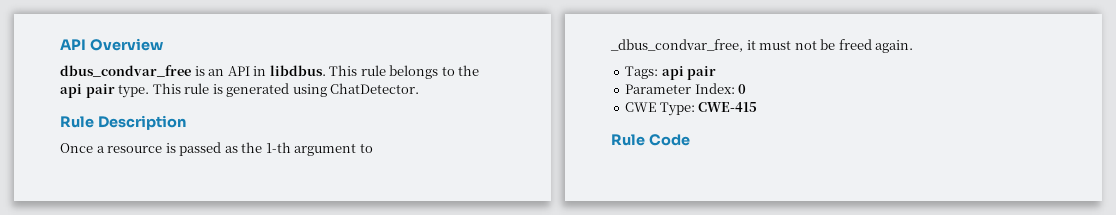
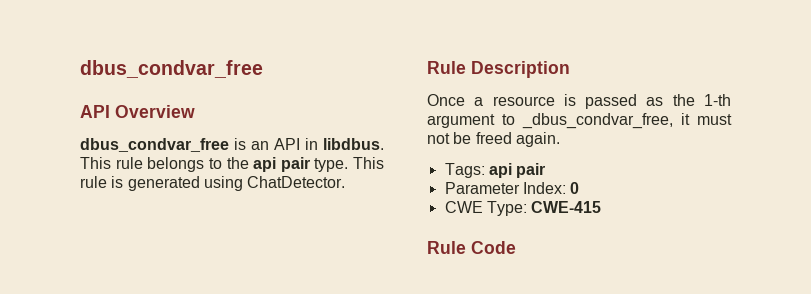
(60, 44) none -> [80,60,263,78] dbus_condvar_free //

